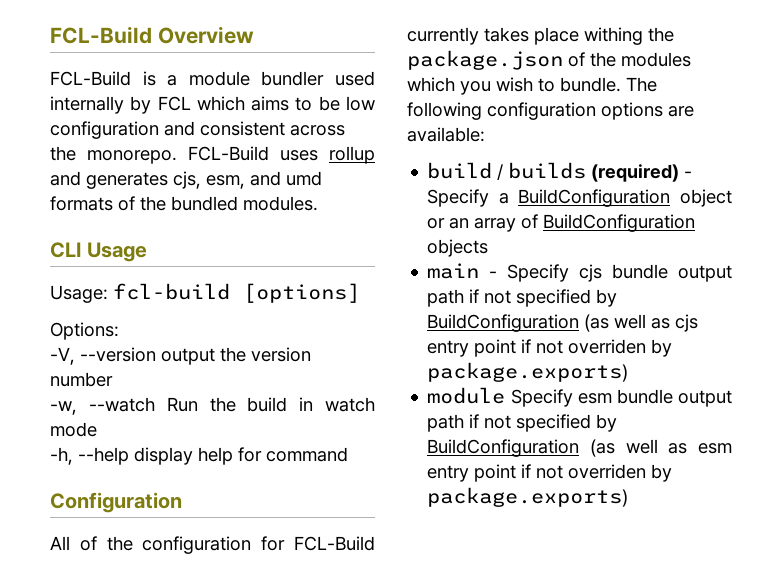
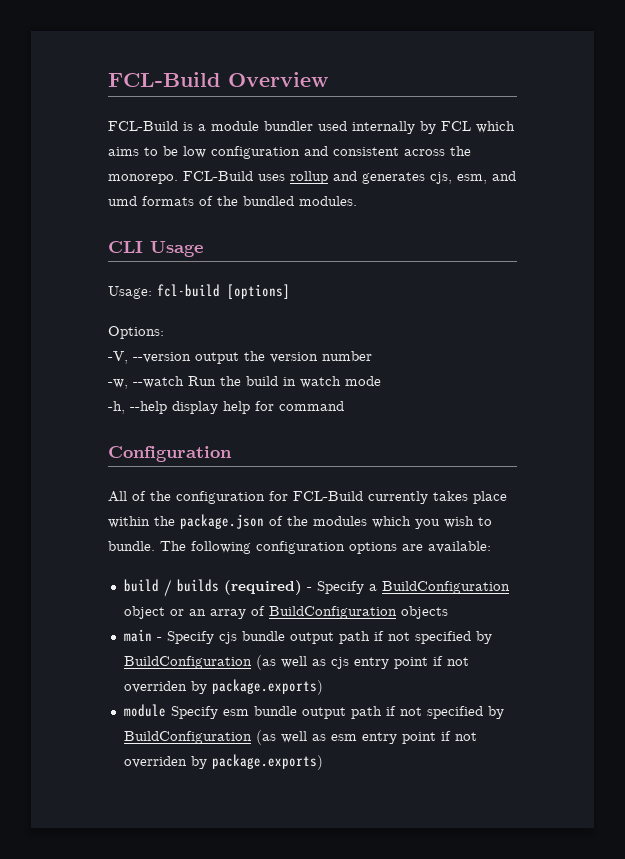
[584,27,643,45] withing -> [108,516,150,528] within

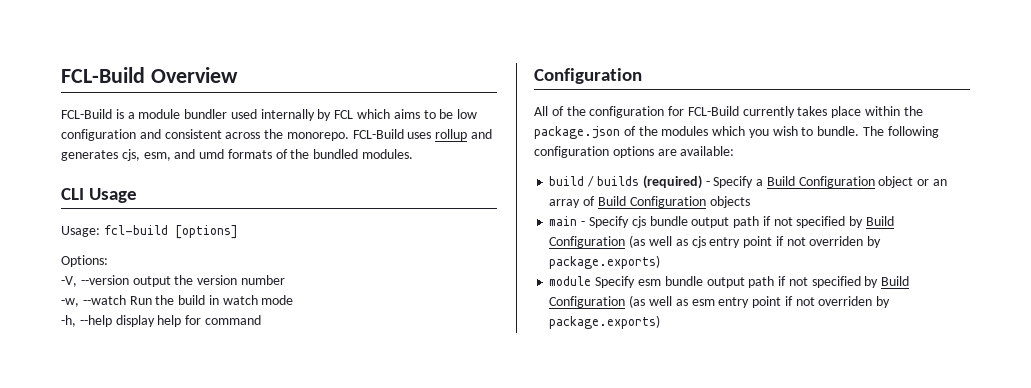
[381,581,510,594] BuildConfiguration -> [766,176,875,188] Build Configuration
[268,606,397,619] BuildConfiguration -> [597,196,706,208] Build Configuration
[123,656,252,669] BuildConfiguration -> [865,216,894,226] [549,236,626,248] Build Configuration
[123,731,252,744] BuildConfiguration -> [881,276,910,286] [549,296,626,308] Build Configuration

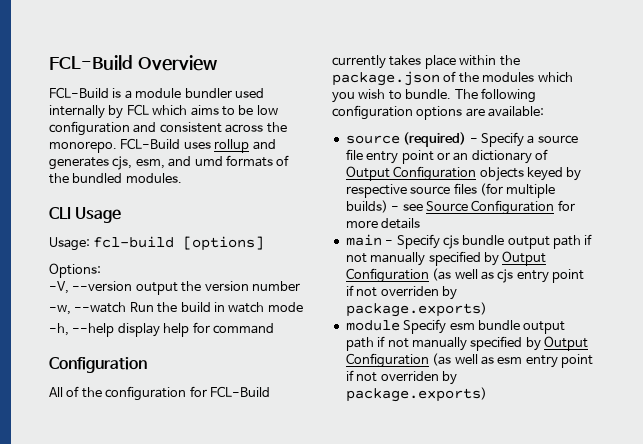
[549,176,639,187] build / builds -> [345,135,400,144] source
[766,176,947,188] [549,196,750,208] Build Configuration object or an array of Build Configuration objects -> [537,135,578,144] [345,149,548,164] [345,166,582,181] [345,183,556,198] [345,200,575,215] [345,218,421,229] source file entry point or an dictionary of Output Configuration objects keyed by respective source files (for multiple builds) - see Source Configuration for more details
[796,216,894,228] specified by Build -> [370,251,547,266] manually specified by Output
[811,276,910,288] specified by Build -> [411,336,588,351] manually specified by Output

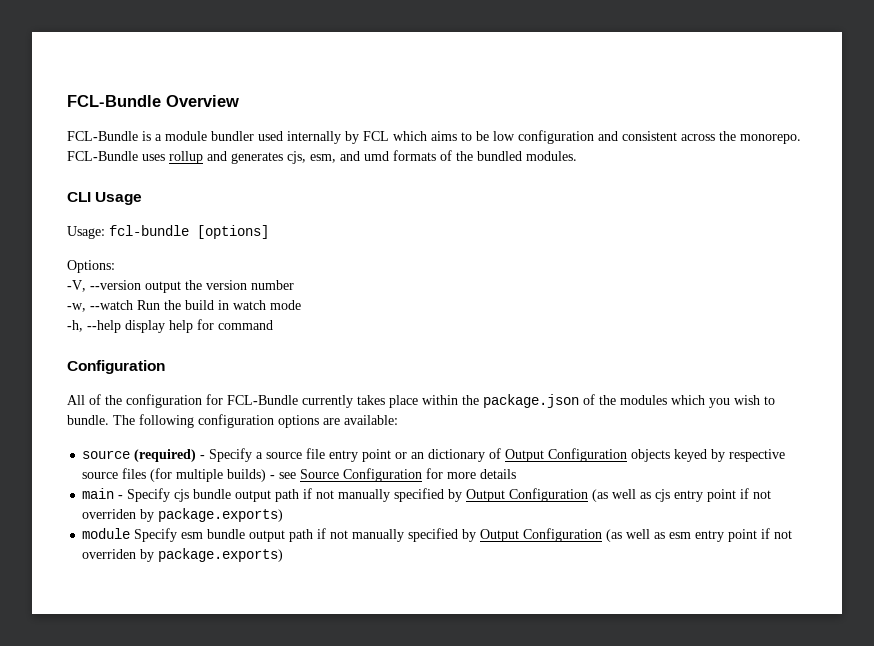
[49,55,133,70] FCL-Build -> [67,95,161,107] FCL-Bundle
[49,87,109,98] FCL-Build -> [67,131,138,141] FCL-Bundle
[120,138,181,149] FCL-Build -> [67,151,138,161] FCL-Bundle
[93,236,175,248] fcl-build -> [109,225,189,236] fcl-bundle
[209,386,270,397] FCL-Build -> [227,395,298,405] FCL-Bundle

